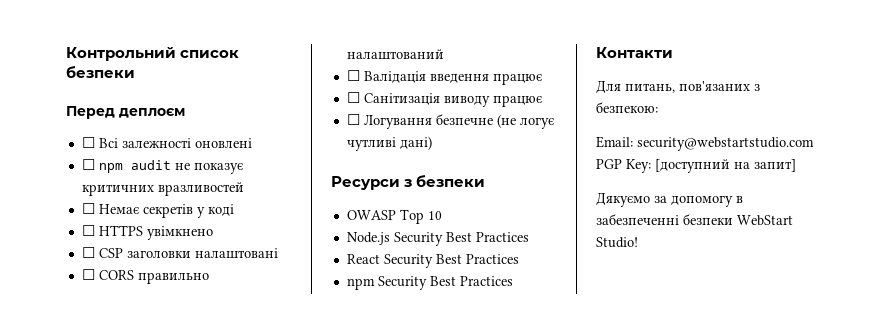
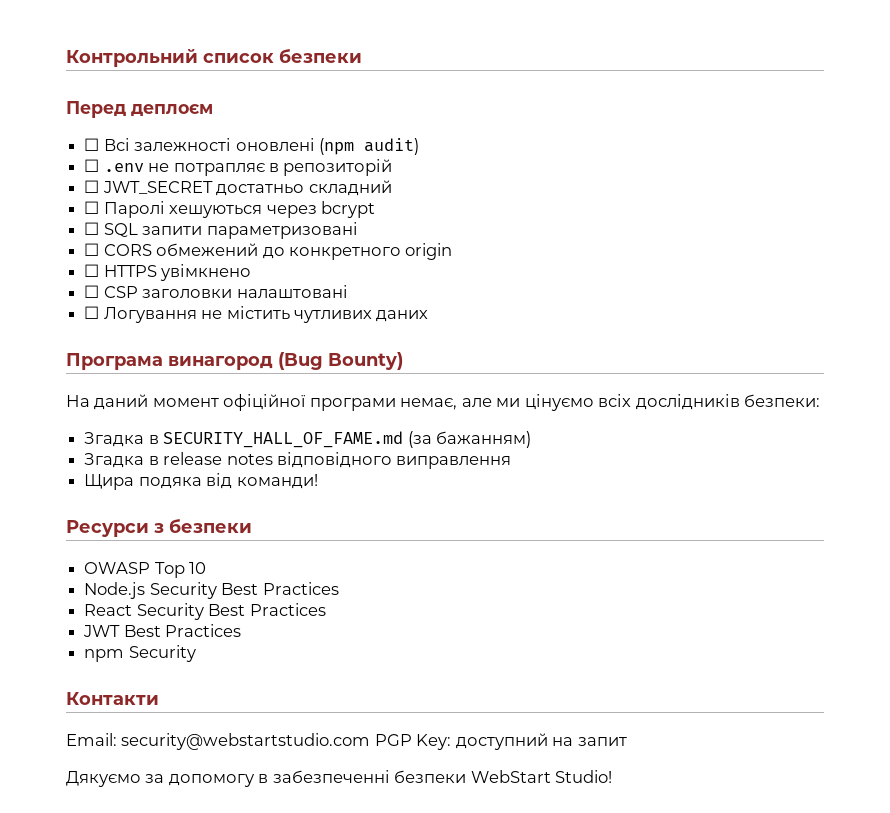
[81,159,243,174] [81,182,244,196] [81,203,234,218] // ☐ npm audit не показує критичних вразливостей // ☐ Немає секретів у коді -> [318,138,419,155] [84,159,393,176] [84,180,392,196] [84,201,375,218] [84,222,358,239] [84,243,453,260] (npm audit) // ☐ .env не потрапляє в репозиторій // ☐ JWT_SECRET достатньо складний // ☐ Паролі хешуються через bcrypt // ☐ SQL запити параметризовані // ☐ CORS обмежений до конкретного origin
[98,270,209,284] [346,49,444,60] [346,70,542,85] [346,92,542,107] [346,114,554,129] [346,136,432,151] CORS правильно налаштований // ☐ Валідація введення працює // ☐ Санітизація виводу працює // ☐ Логування безпечне (не логує чутливі дані) -> [103,306,429,323] [66,352,403,370] [66,394,821,411] [84,431,531,448] [84,452,512,469] [84,473,318,490] Логування не містить чутливих даних // Програма винагород (Bug Bounty) // На даний момент офіційної програми немає, але ми цінуємо всіх дослідників безпеки: // Згадка в SECURITY_HALL_OF_FAME.md (за бажанням) // Згадка в release notes відповідного виправлення // Щира подяка від команди!
[346,276,513,290] npm Security Best Practices -> [83,624,242,637] [84,645,196,662] JWT Best Practices // npm Security
[596,80,760,94] [596,102,658,113] // Для питань, пов'язаних з безпекою: -> (159, 698) none
[655,159,796,173] [доступний на запит] -> [455,733,627,750] доступний на запит

